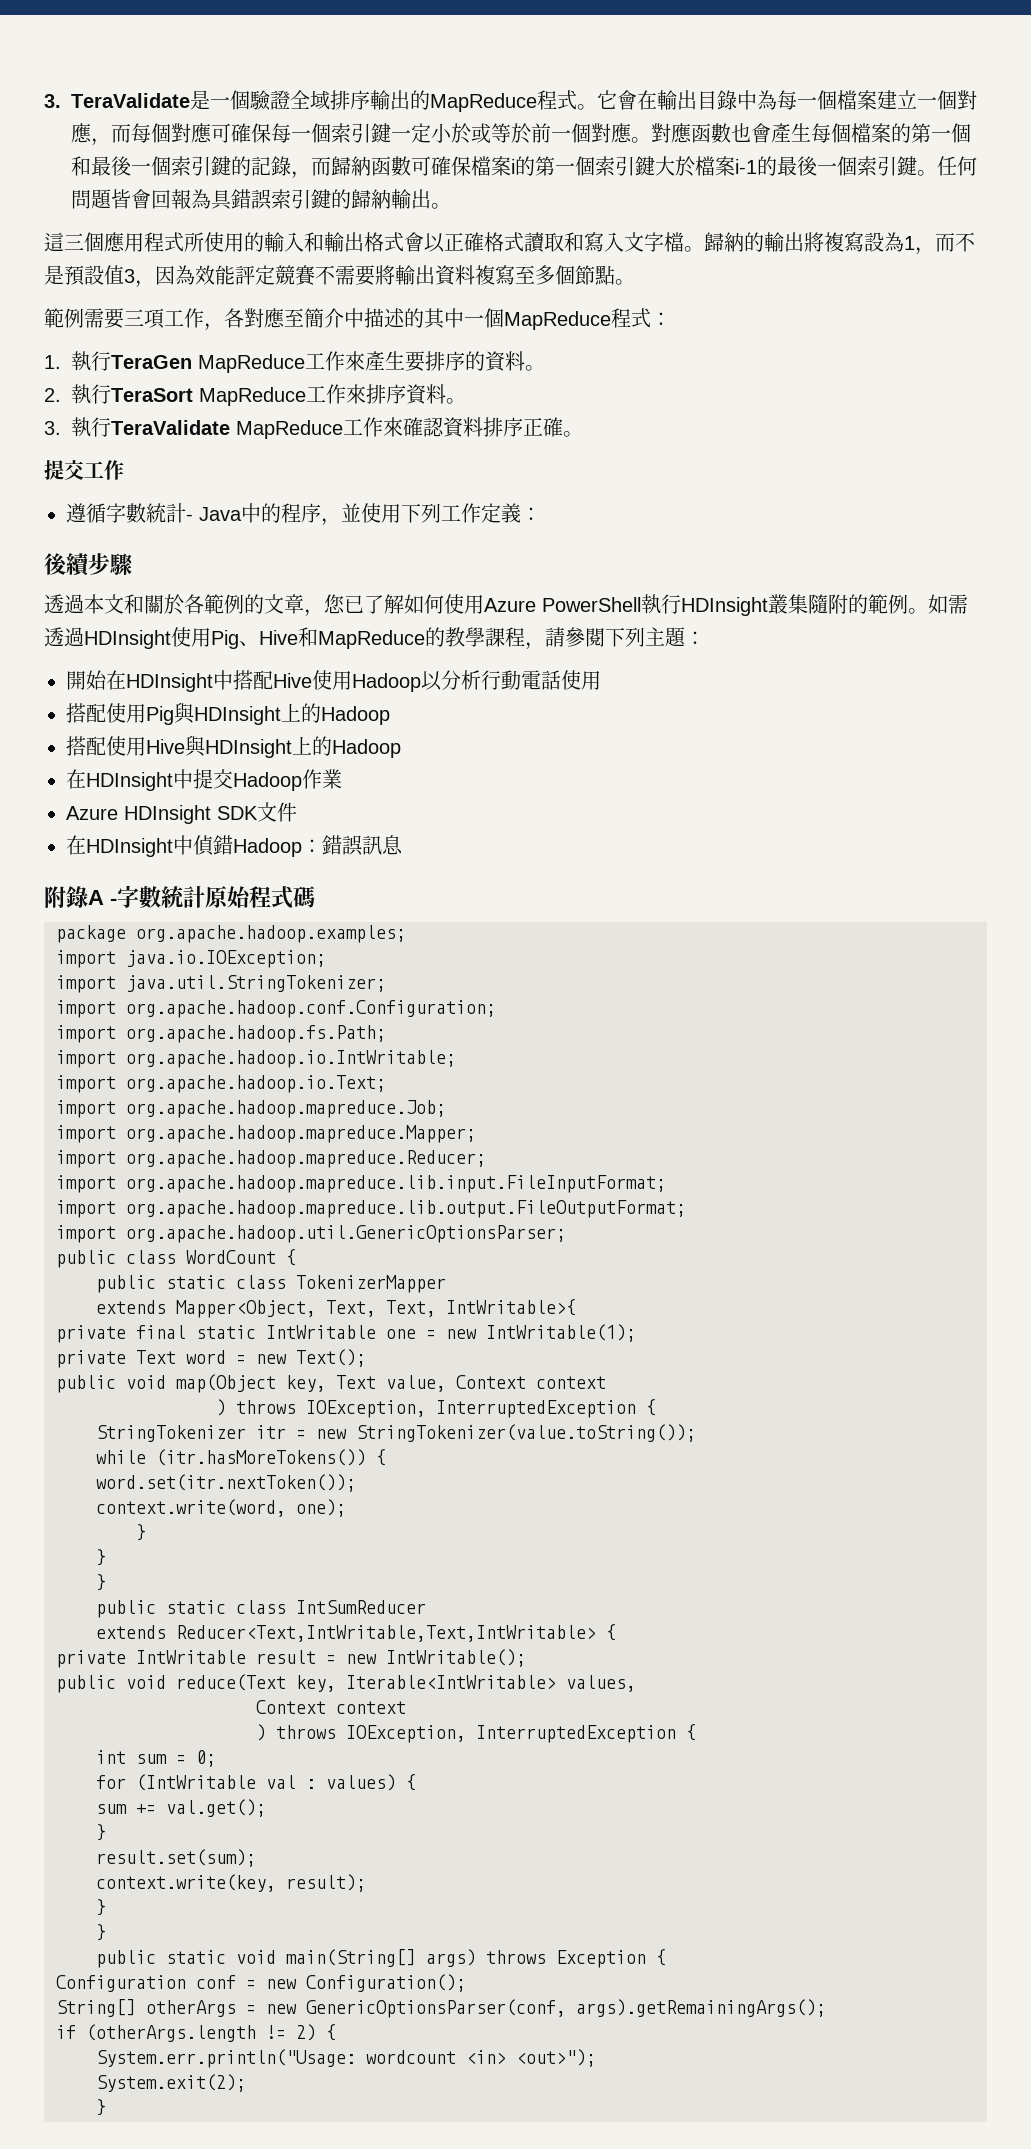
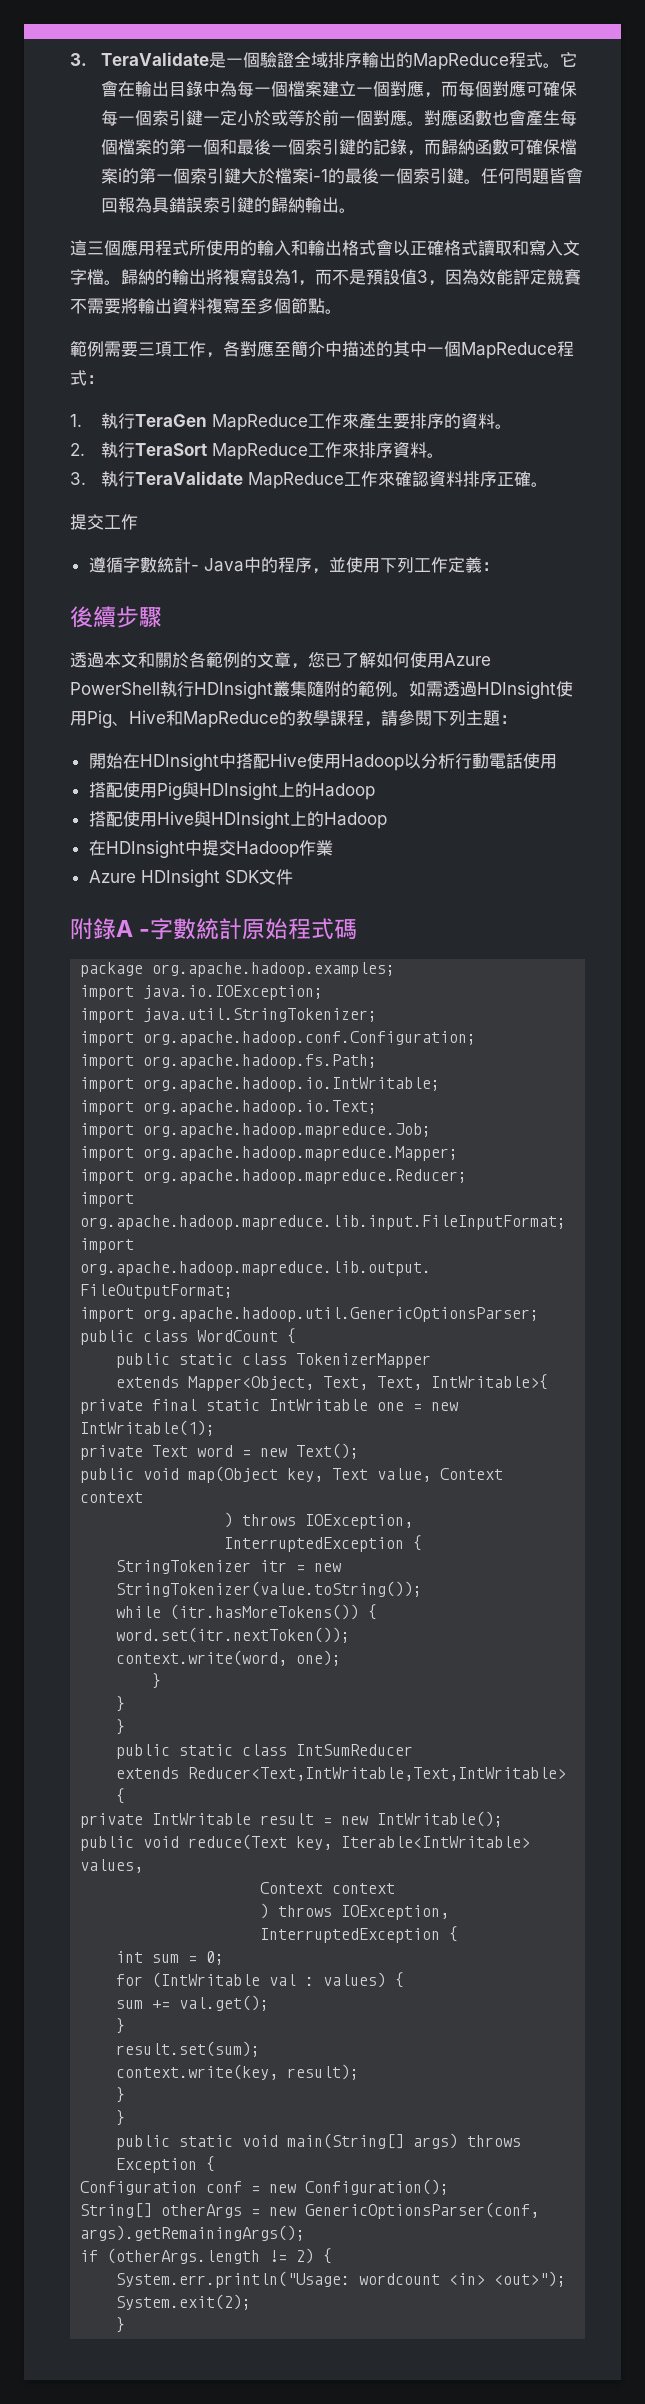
[66,835,403,857] // 在HDInsight中偵錯Hadoop：錯誤訊息 -> (293, 877) none

